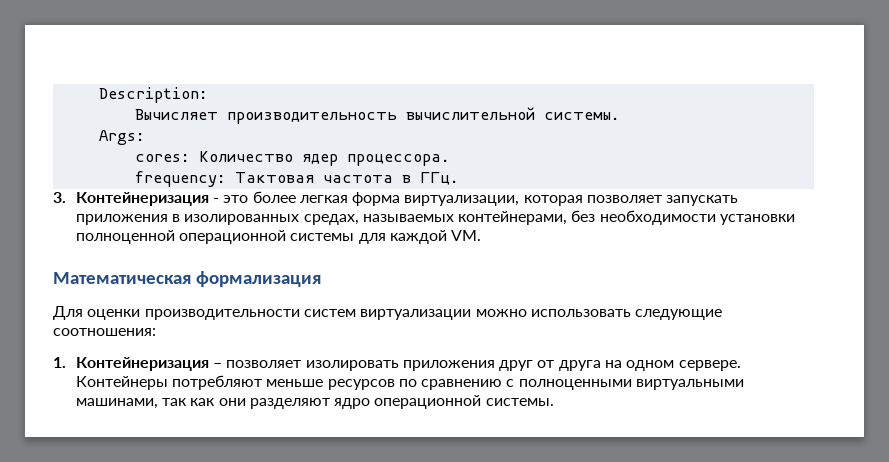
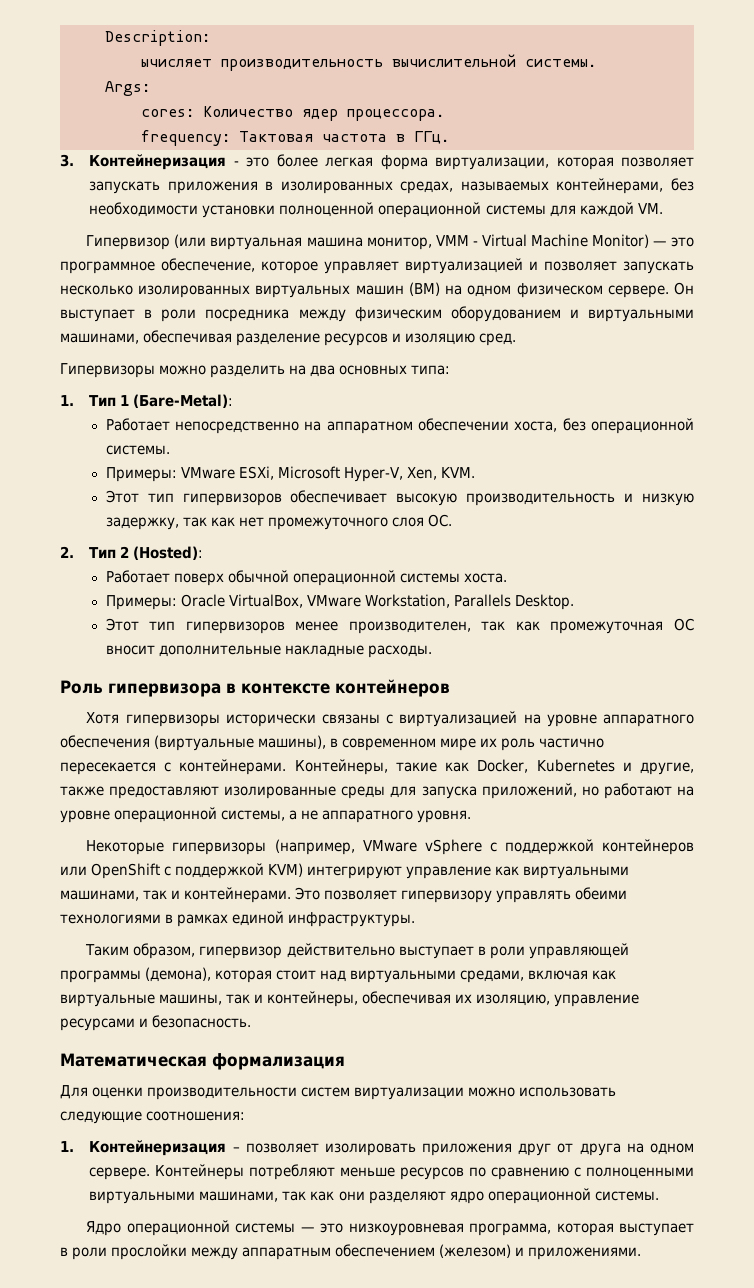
[134,109,218,121] Вычисляет -> [141,59,212,68] ычисляет
(482, 235) none -> [86,234,695,250] [60,258,694,274] [60,282,695,298] [60,306,694,322] [60,330,517,346] [60,363,451,378] [60,394,234,408] [105,418,694,434] [105,445,170,455] [105,466,476,482] [105,490,694,506] [105,514,453,530] [60,546,204,560] [105,570,508,586] [105,594,575,610] [105,618,694,634] [105,645,432,658] [60,679,450,697] [86,711,695,727] [60,735,605,751] [60,759,695,775] [60,783,694,799] [60,807,472,823] [86,839,695,855] [60,863,630,879] [60,887,628,903] [60,911,416,927] [85,943,629,959] [60,967,617,983] [60,991,640,1007] [60,1015,252,1031] // Гипервизор (или виртуальная машина монитор, VMM - Virtual Machine Monitor) — это программное обеспечение, которое управляет виртуализацией и позволяет запускать несколько изолированных виртуальных машин (ВМ) на одном физическом сервере. Он выступает в роли посредника между физическим оборудованием и виртуальными машинами, обеспечивая разделение ресурсов и изоляцию сред. // Гипервизоры можно разделить на два основных типа: // 1. Тип 1 (Бare-Metal): // Работает непосредственно на аппаратном обеспечении хоста, без операционной системы. // Примеры: VMware ESXi, Microsoft Hyper-V, Xen, KVM. // Этот тип гипервизоров обеспечивает высокую производительность и низкую задержку, так как нет промежуточного слоя ОС. // 2. Тип 2 (Hosted): // Работает поверх обычной операционной системы хоста. // Примеры: Oracle VirtualBox, VMware Workstation, Parallels Desktop. // Этот тип гипервизоров менее производителен, так как промежуточная ОС вносит дополнительные накладные расходы. // Роль гипервизора в контексте контейнеров // Хотя гипервизоры исторически связаны с виртуализацией на уровне аппаратного обеспечения (виртуальные машины), в современном мире их роль частично пересекается с контейнерами. Контейнеры, такие как Docker, Kubernetes и другие, также предоставляют изолированные среды для запуска приложений, но работают на уровне операционной системы, а не аппаратного уровня. // Некоторые гипервизоры (например, VMware vSphere с поддержкой контейнеров или OpenShift с поддержкой KVM) интегрируют управление как виртуальными машинами, так и контейнерами. Это позволяет гипервизору управлять обеими технологиями в рамках единой инфраструктуры. // Таким образом, гипервизор действительно выступает в роли управляющей программы (демона), которая стоит над виртуальными средами, включая как виртуальные машины, так и контейнеры, обеспечивая их изоляцию, управление ресурсами и безопасность.
(554, 402) none -> [86,1220,695,1236] [60,1244,642,1260] // Ядро операционной системы — это низкоуровневая программа, которая выступает в роли прослойки между аппаратным обеспечением (железом) и приложениями.

